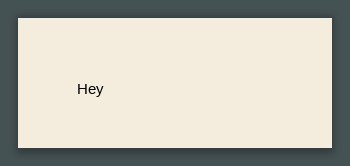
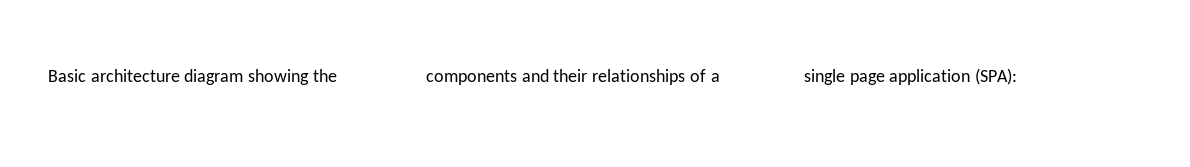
[77,84,104,97] Hey -> [48,68,1018,85] Basic architecture diagram showing the components and their relationships of a single page application (SPA):

